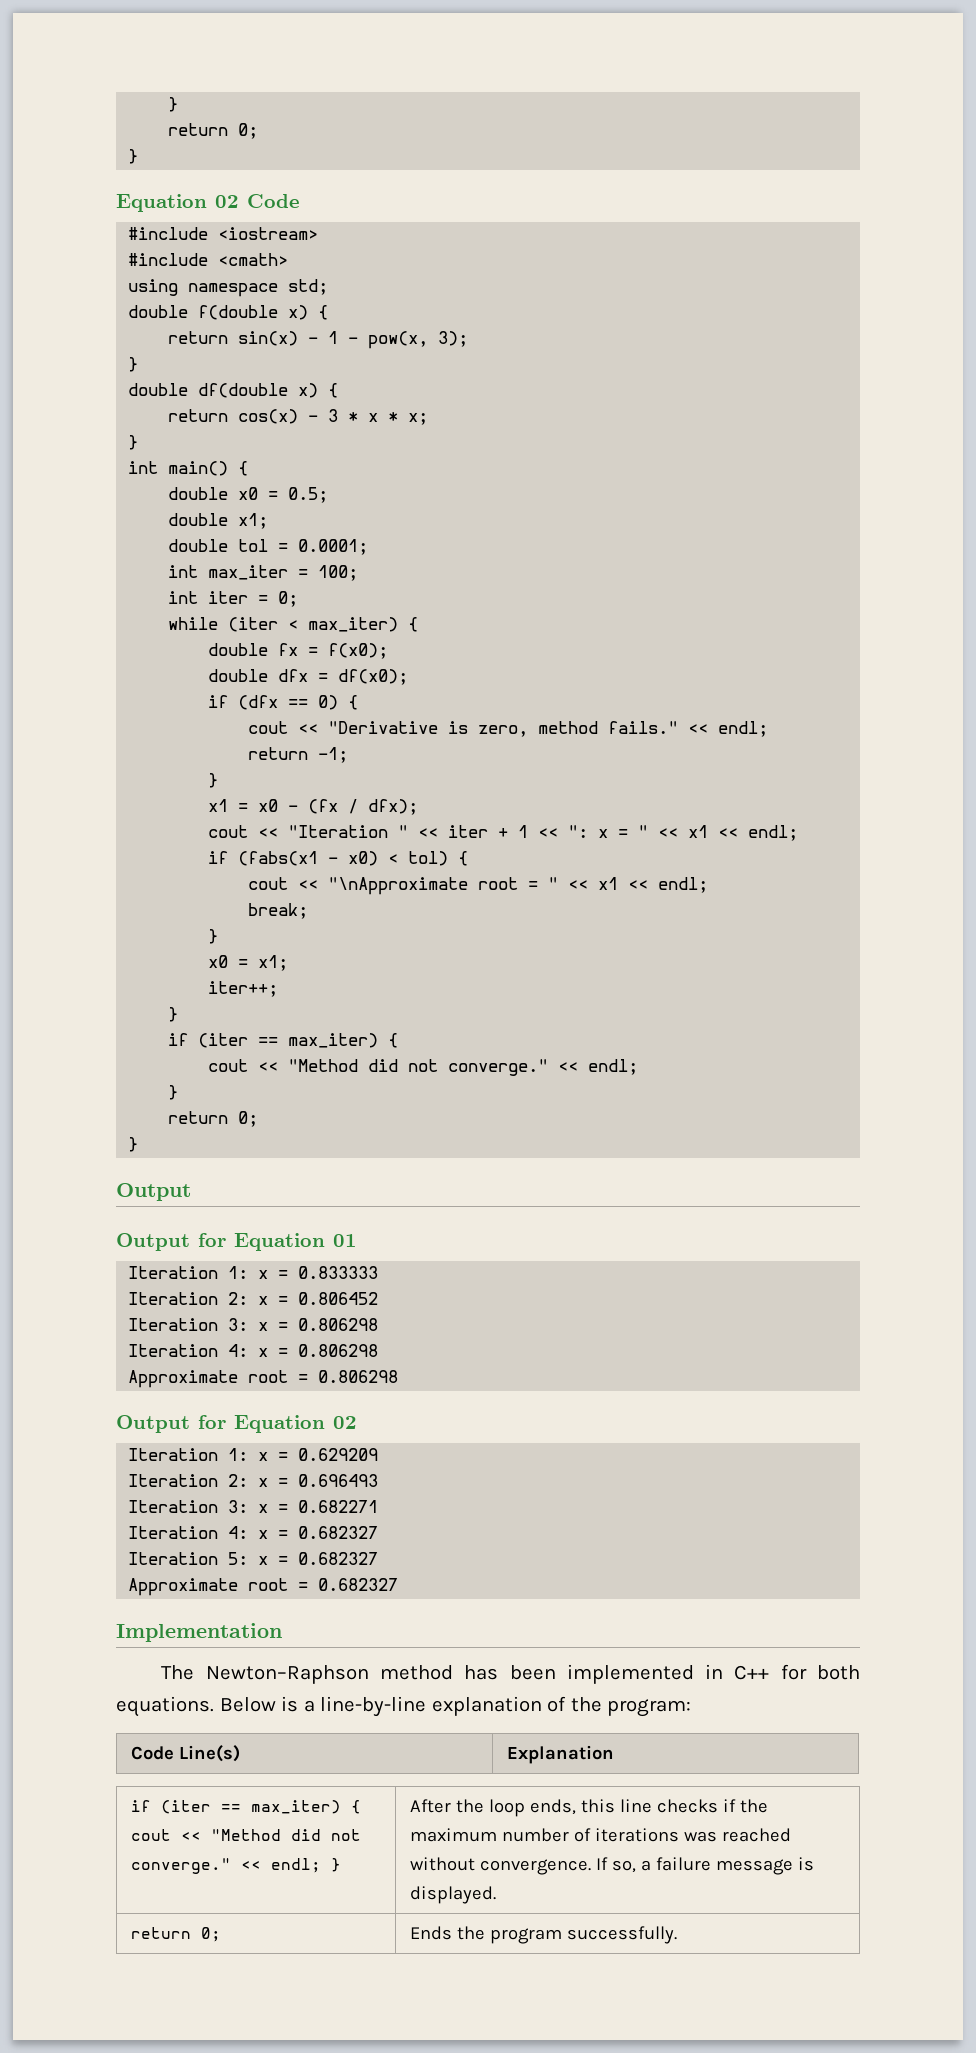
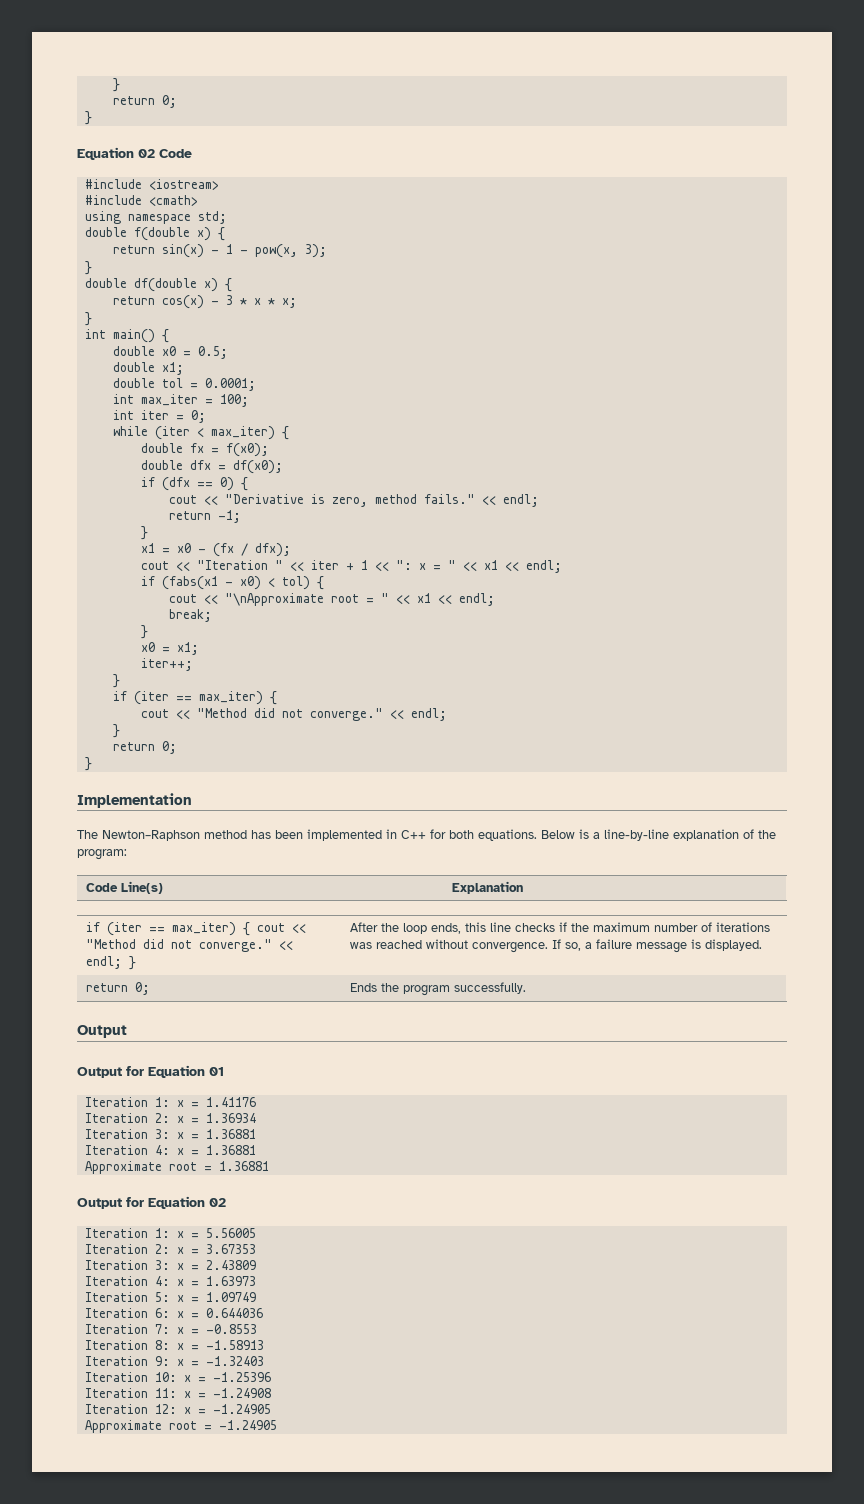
[116,1183,191,1201] [116,1233,357,1251] [128,1266,379,1279] [128,1292,379,1305] [128,1318,379,1331] [128,1344,379,1357] [128,1370,399,1388] [116,1415,357,1433] [128,1448,379,1461] [128,1474,379,1487] [128,1500,379,1513] [128,1526,379,1539] [128,1552,379,1565] [128,1578,399,1596] // Output // Output for Equation 01 // Iteration 1: x = 0.833333 // Iteration 2: x = 0.806452 // Iteration 3: x = 0.806298 // Iteration 4: x = 0.806298 // Approximate root = 0.806298 // Output for Equation 02 // Iteration 1: x = 0.629209 // Iteration 2: x = 0.696493 // Iteration 3: x = 0.682271 // Iteration 4: x = 0.682327 // Iteration 5: x = 0.682327 // Approximate root = 0.682327 -> (92, 764) none
(678, 1935) none -> [77,1025,127,1038] [77,1065,224,1078] [84,1097,256,1107] [84,1113,256,1123] [84,1129,256,1139] [84,1145,256,1155] [84,1161,269,1174] [77,1196,226,1209] [84,1228,256,1238] [84,1244,256,1254] [84,1260,256,1270] [84,1276,256,1286] [84,1292,256,1302] [84,1308,263,1318] [84,1324,257,1334] [84,1340,264,1350] [84,1356,264,1366] [84,1372,271,1382] [84,1388,271,1398] [84,1404,271,1414] [84,1420,277,1433] // Output // Output for Equation 01 // Iteration 1: x = 1.41176 // Iteration 2: x = 1.36934 // Iteration 3: x = 1.36881 // Iteration 4: x = 1.36881 // Approximate root = 1.36881 // Output for Equation 02 // Iteration 1: x = 5.56005 // Iteration 2: x = 3.67353 // Iteration 3: x = 2.43809 // Iteration 4: x = 1.63973 // Iteration 5: x = 1.09749 // Iteration 6: x = 0.644036 // Iteration 7: x = -0.8553 // Iteration 8: x = -1.58913 // Iteration 9: x = -1.32403 // Iteration 10: x = -1.25396 // Iteration 11: x = -1.24908 // Iteration 12: x = -1.24905 // Approximate root = -1.24905

